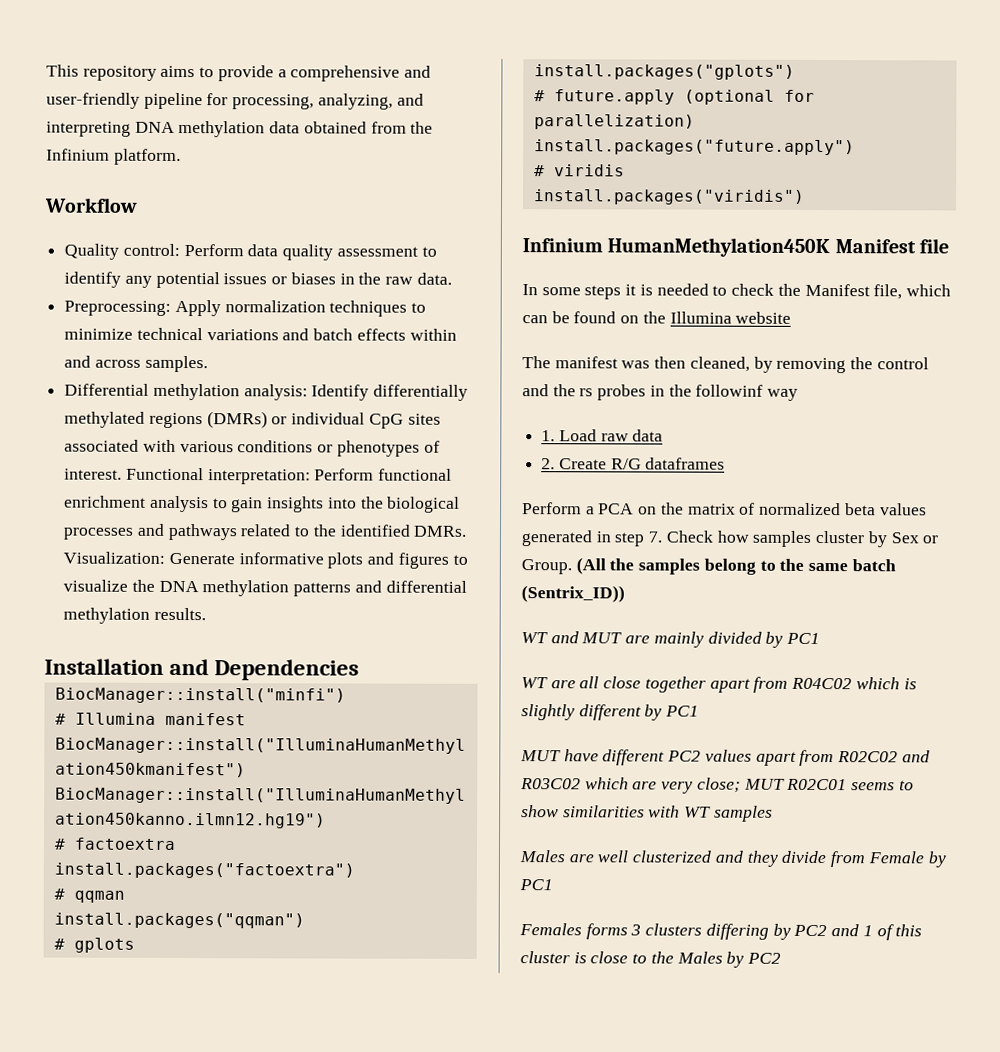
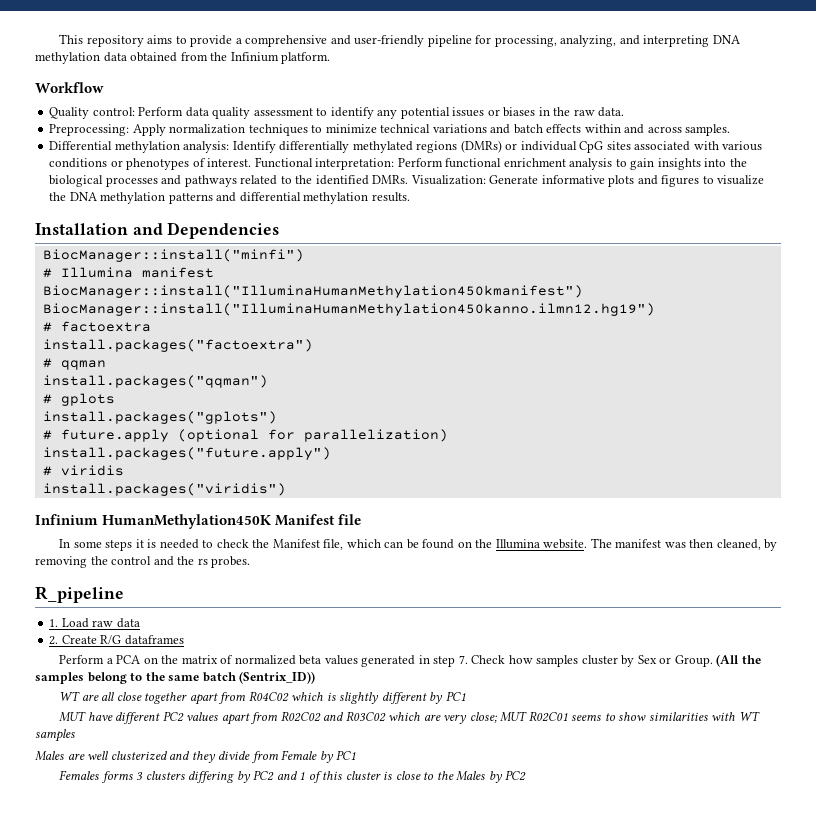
[735,311,792,324] website // -> [543,539,588,549] website.
[597,384,799,401] probes in the followinf way -> [211,556,251,568] [35,586,124,603] probes. // R_pipeline
[521,631,821,648] // WT and MUT are mainly divided by PC1 -> (316, 677) none

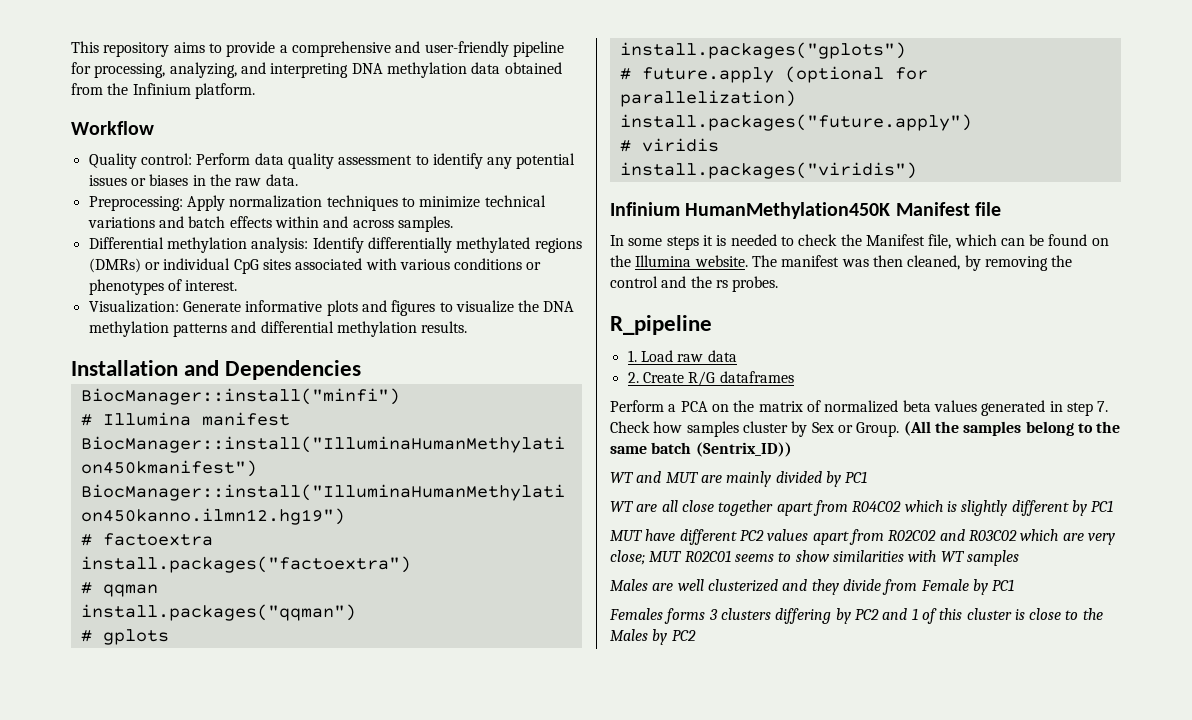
[254,157,747,170] [49,175,409,187] Functional interpretation: Perform functional enrichment analysis to gain insights into the biological processes and pathways related to the identified DMRs. -> (238, 285) //
(316, 677) none -> [610,471,868,487] // WT and MUT are mainly divided by PC1

